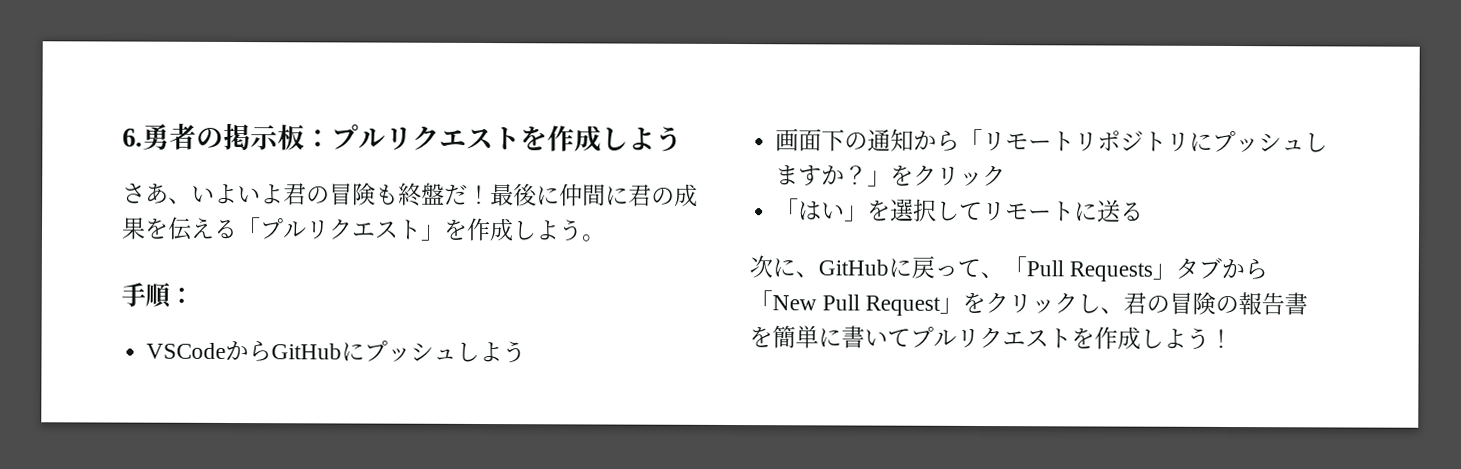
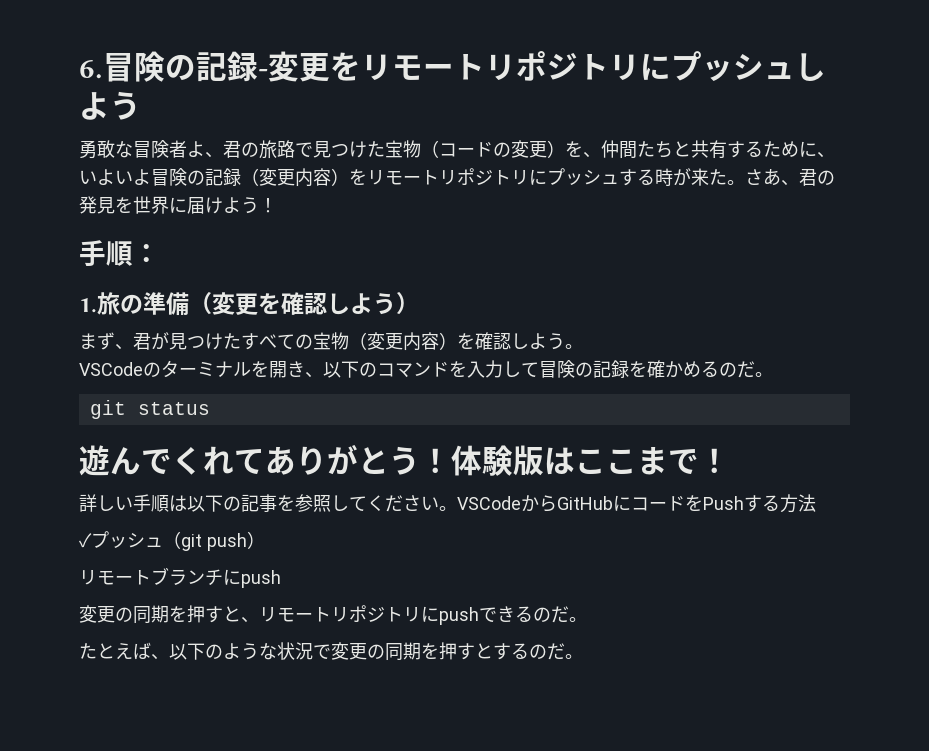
[142,122,683,152] [122,182,698,207] [121,216,605,242] [121,282,194,308] [146,340,527,364] [775,128,984,152] 勇者の掲示板：プルリクエストを作成しよう // さあ、いよいよ君の冒険も終盤だ！最後に仲間に君の成果を伝える「プルリクエスト」を作成しよう。 // 手順： // VSCodeからGitHubにプッシュしよう // 画面下の通知から「 -> [103,51,361,82] 冒険の記録-変更を
[775,164,1007,187] [775,198,1145,223] [749,255,1269,282] [749,290,1309,316] [749,325,1233,350] ますか？」をクリック // 「はい」を選択してリモートに送る // 次に、GitHubに戻って、「Pull Requests」タブから「New Pull Request」をクリックし、君の冒険の報告書を簡単に書いてプルリクエストを作成しよう！ -> [79,91,141,120] [79,140,835,159] [79,168,835,187] [79,196,277,214] [79,240,160,267] [79,292,419,316] [79,332,583,351] [79,360,773,378] [89,400,210,419] [79,444,730,476] [79,494,816,513] [79,531,265,551] [79,567,281,588] [79,605,587,625] [79,642,583,661] よう // 勇敢な冒険者よ、君の旅路で見つけた宝物（コードの変更）を、仲間たちと共有するために、いよいよ冒険の記録（変更内容）をリモートリポジトリにプッシュする時が来た。さあ、君の発見を世界に届けよう！ // 手順： // 1.旅の準備（変更を確認しよう） // まず、君が見つけたすべての宝物（変更内容）を確認しよう。 // VSCodeのターミナルを開き、以下のコマンドを入力して冒険の記録を確かめるのだ。 // git status // 遊んでくれてありがとう！体験版はここまで！ // 詳しい手順は以下の記事を参照してください。VSCodeからGitHubにコードをPushする方法 // ✓プッシュ（git push） // リモートブランチにpush // 変更の同期を押すと、リモートリポジトリにpushできるのだ。 // たとえば、以下のような状況で変更の同期を押すとするのだ。

